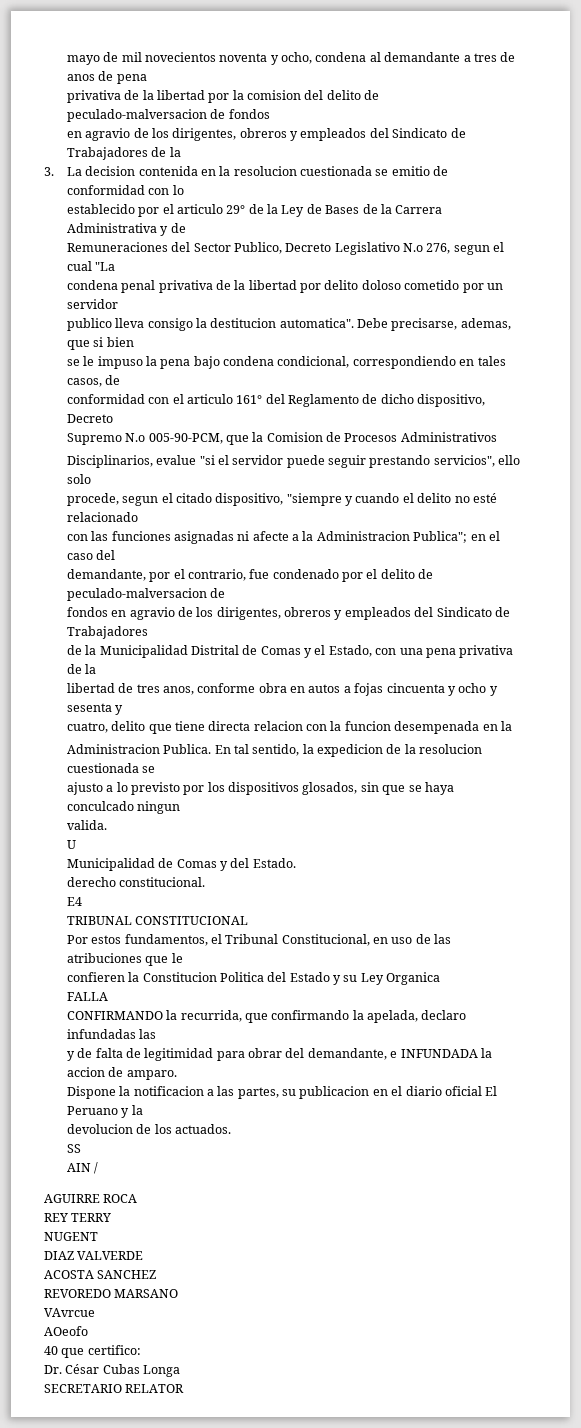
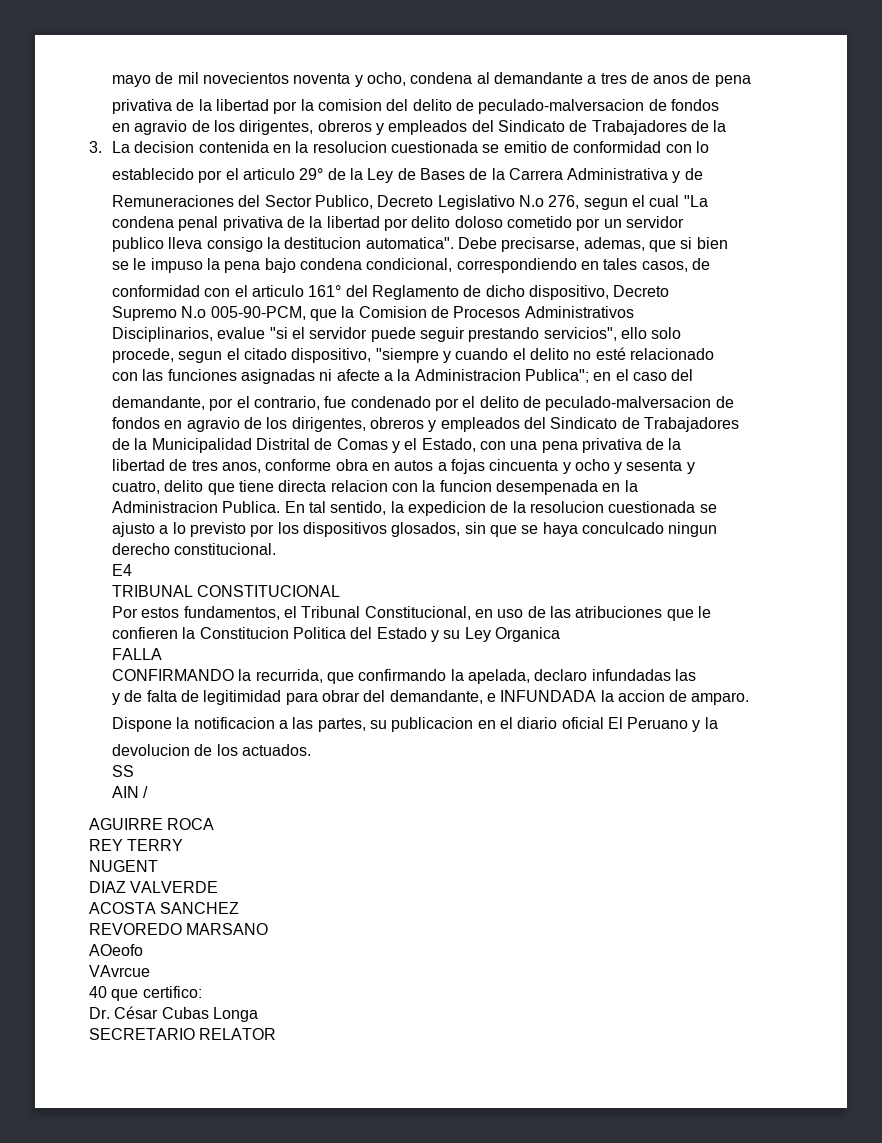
[66,820,107,830] [66,840,76,849] [66,858,296,871] // valida. // U // Municipalidad de Comas y del Estado. -> (718, 529) none
(179, 1293) none -> [89,944,143,956] // AOeofo
[44,1326,88,1336] // AOeofo -> (150, 971) none

